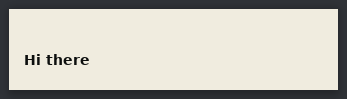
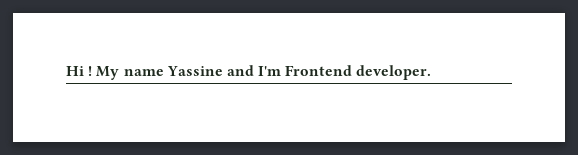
[46,54,90,65] there -> [88,65,432,80] ! My name Yassine and I'm Frontend developer.

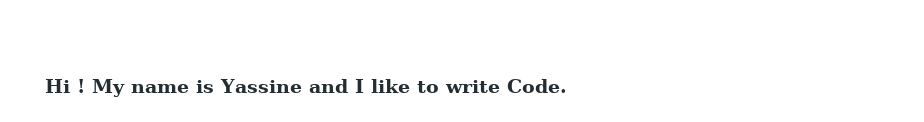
(164, 72) none -> [196,80,214,93] is
[258,65,432,80] I'm Frontend developer. -> [354,79,567,93] I like to write Code.

